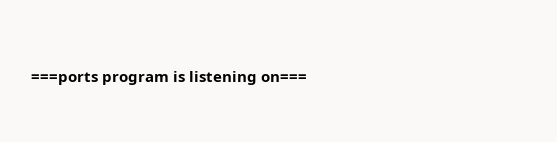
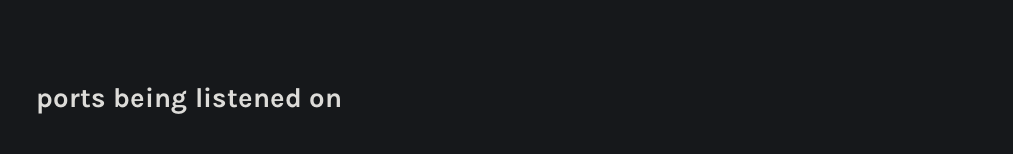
[31,71,308,85] ===ports program is listening on=== -> [36,87,343,114] ports being listened on

